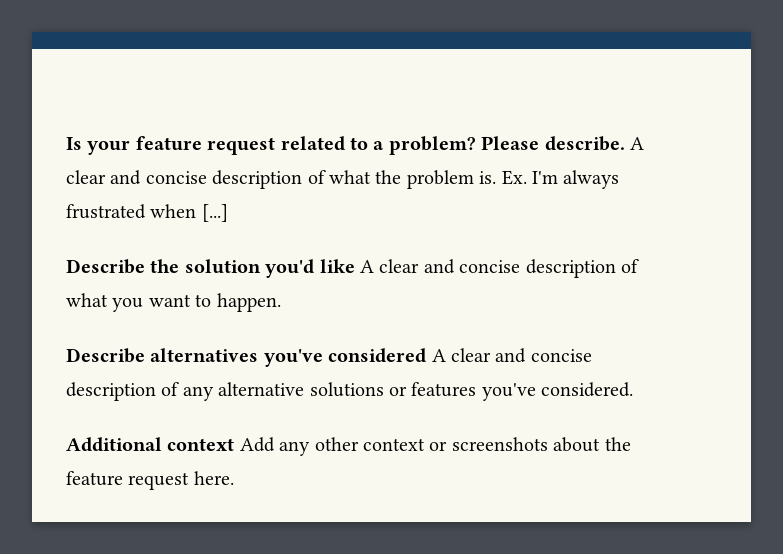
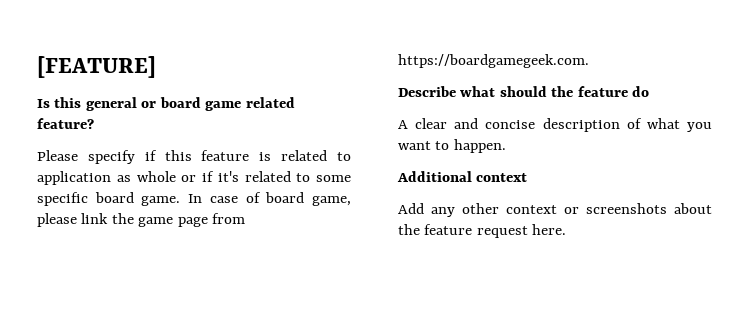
[66,136,644,155] [66,170,620,189] [66,204,228,222] [66,259,355,278] Is your feature request related to a problem? Please describe. A clear and concise description of what the problem is. Ex. I'm always frustrated when [...] // Describe the solution you'd like -> [37,56,156,78] [37,97,295,111] [37,118,94,129] [37,150,351,164] [37,171,351,185] [37,192,352,206] [37,213,246,227] [398,54,589,68] [398,86,650,97] [FEATURE] // Is this general or board game related feature? // Please specify if this feature is related to application as whole or if it's related to some specific board game. In case of board game, please link the game page from https://boardgamegeek.com. // Describe what should the feature do //
[66,348,592,367] [66,382,634,401] // Describe alternatives you've considered A clear and concise description of any alternative solutions or features you've considered. -> (506, 146) none
(235, 444) none -> (528, 177) //

